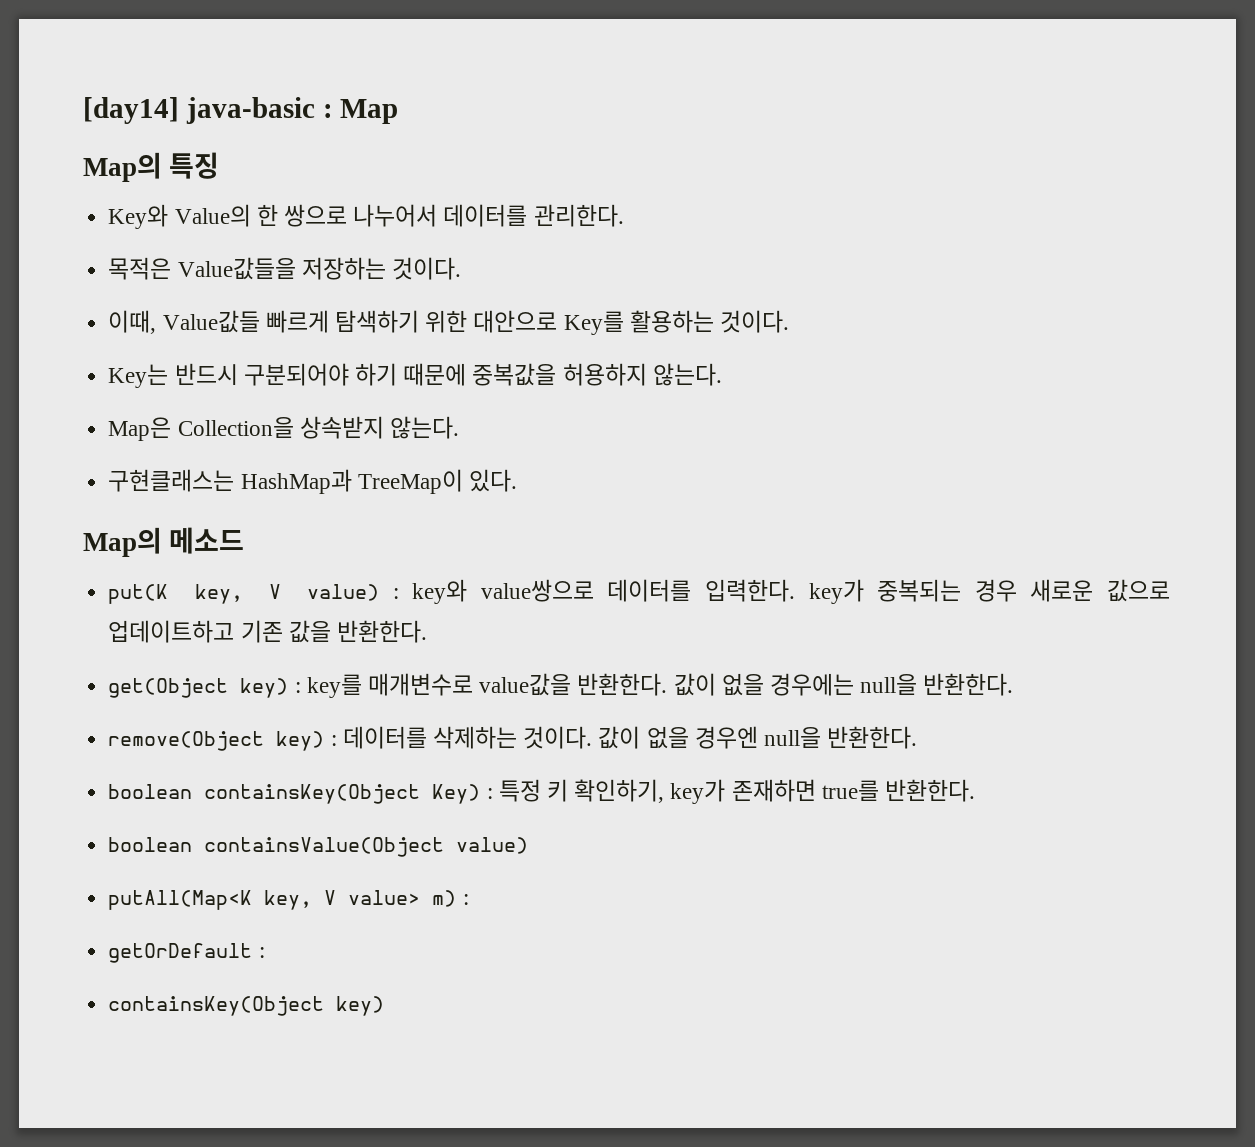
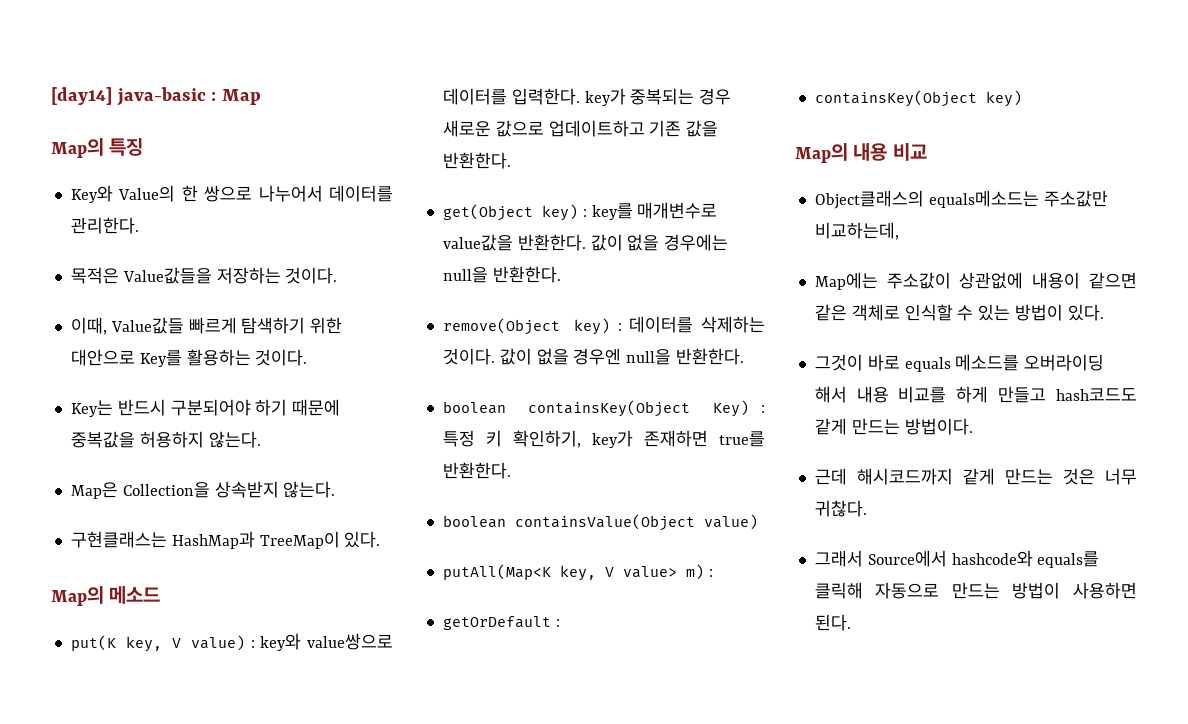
(385, 1006) none -> [795,143,927,163] [814,190,1108,209] [814,222,899,240] [814,272,1137,290] [814,304,1104,321] [814,354,1105,372] [814,386,1137,403] [814,418,973,435] [814,468,1137,485] [814,500,867,517] [814,550,1100,568] [814,582,1137,599] [814,614,851,631] // Map의 내용 비교 // Object클래스의 equals메소드는 주소값만 비교하는데, // Map에는 주소값이 상관없에 내용이 같으면 같은 객체로 인식할 수 있는 방법이 있다. // 그것이 바로 equals 메소드를 오버라이딩 해서 내용 비교를 하게 만들고 hash코드도 같게 만드는 방법이다. // 근데 해시코드까지 같게 만드는 것은 너무 귀찮다. // 그래서 Source에서 hashcode와 equals를 클릭해 자동으로 만드는 방법이 사용하면 된다.

